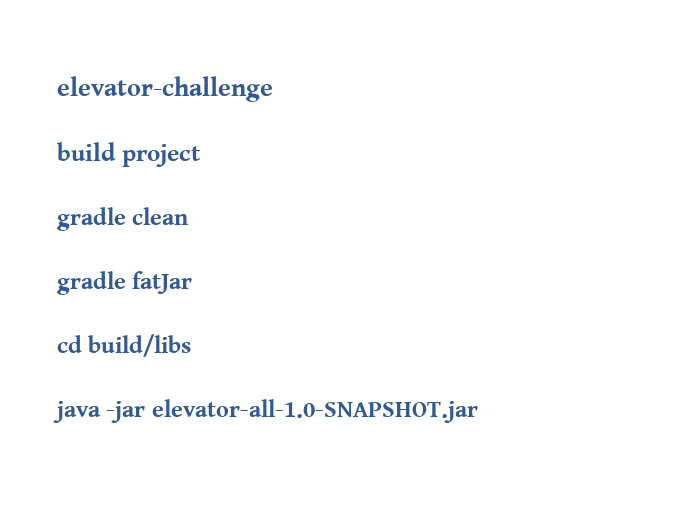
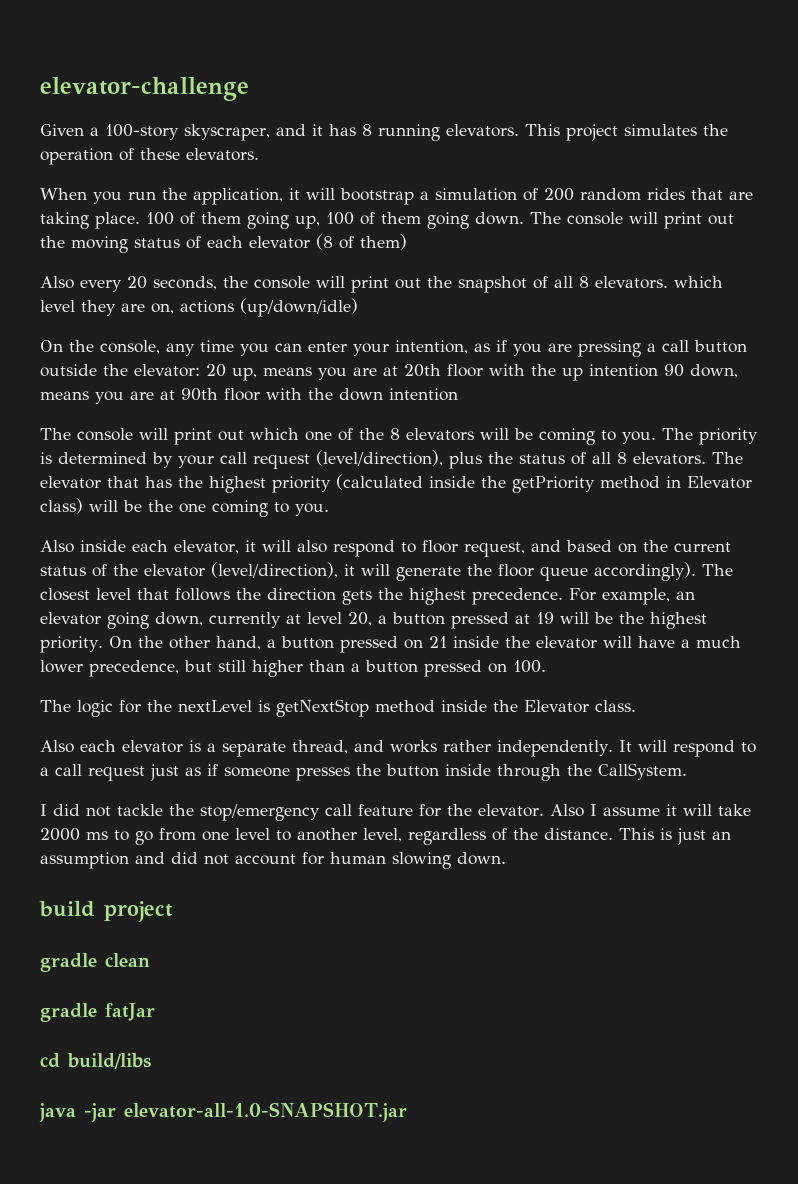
(273, 89) none -> [40,124,728,141] [40,148,259,165] [40,188,753,205] [40,212,734,229] [40,234,407,253] [40,276,723,293] [40,298,358,317] [40,340,747,357] [40,364,738,381] [40,388,458,404] [40,428,758,445] [40,450,743,469] [40,474,752,493] [40,498,329,517] [40,540,731,557] [40,562,733,581] [40,588,695,605] [40,612,707,629] [40,636,741,653] [40,660,546,677] [40,699,636,717] [40,740,756,757] [40,763,687,781] [40,804,751,821] [40,828,731,845] [40,852,506,869] // Given a 100-story skyscraper, and it has 8 running elevators. This project simulates the operation of these elevators. // When you run the application, it will bootstrap a simulation of 200 random rides that are taking place. 100 of them going up, 100 of them going down. The console will print out the moving status of each elevator (8 of them) // Also every 20 seconds, the console will print out the snapshot of all 8 elevators. which level they are on, actions (up/down/idle) // On the console, any time you can enter your intention, as if you are pressing a call button outside the elevator: 20 up, means you are at 20th floor with the up intention 90 down, means you are at 90th floor with the down intention // The console will print out which one of the 8 elevators will be coming to you. The priority is determined by your call request (level/direction), plus the status of all 8 elevators. The elevator that has the highest priority (calculated inside the getPriority method in Elevator class) will be the one coming to you. // Also inside each elevator, it will also respond to floor request, and based on the current status of the elevator (level/direction), it will generate the floor queue accordingly). The closest level that follows the direction gets the highest precedence. For example, an elevator going down, currently at level 20, a button pressed at 19 will be the highest priority. On the other hand, a button pressed on 21 inside the elevator will have a much lower precedence, but still higher than a button pressed on 100. // The logic for the nextLevel is getNextStop method inside the Elevator class. // Also each elevator is a separate thread, and works rather independently. It will respond to a call request just as if someone presses the button inside through the CallSystem. // I did not tackle the stop/emergency call feature for the elevator. Also I assume it will take 2000 ms to go from one level to another level, regardless of the distance. This is just an assumption and did not account for human slowing down.

